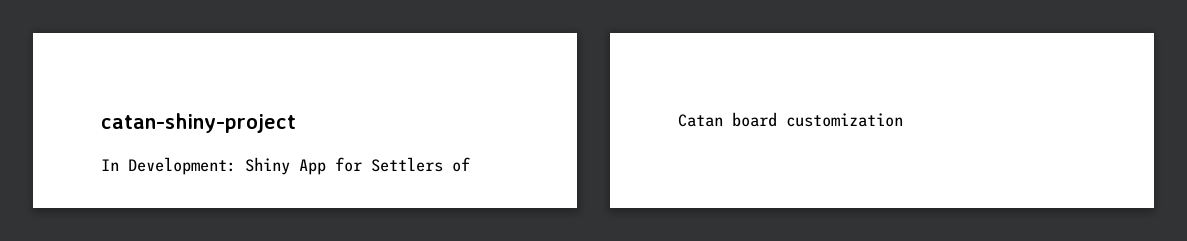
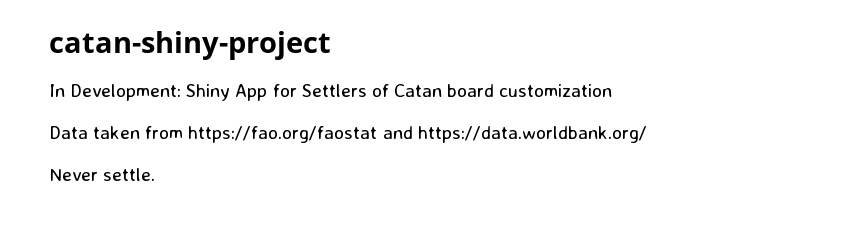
(903, 120) none -> [49,126,647,143] [49,168,156,181] // Data taken from https://fao.org/faostat and https://data.worldbank.org/ // Never settle.

